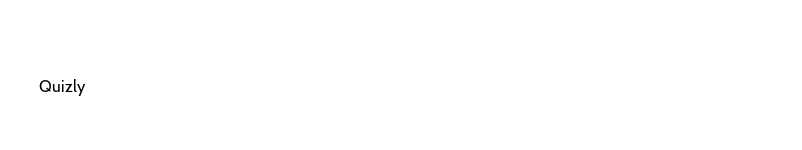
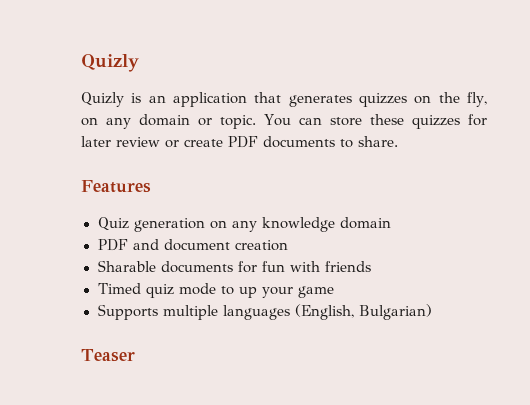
[39,79,86,96] Quizly -> [81,54,139,72] [81,92,488,107] [81,114,487,129] [81,136,398,148] [81,180,151,193] [97,217,391,232] [97,239,288,251] [97,260,371,273] [97,283,334,298] [97,304,432,320] [81,349,135,362] Quizly // Quizly is an application that generates quizzes on the fly, on any domain or topic. You can store these quizzes for later review or create PDF documents to share. // Features // Quiz generation on any knowledge domain // PDF and document creation // Sharable documents for fun with friends // Timed quiz mode to up your game // Supports multiple languages (English, Bulgarian) // Teaser

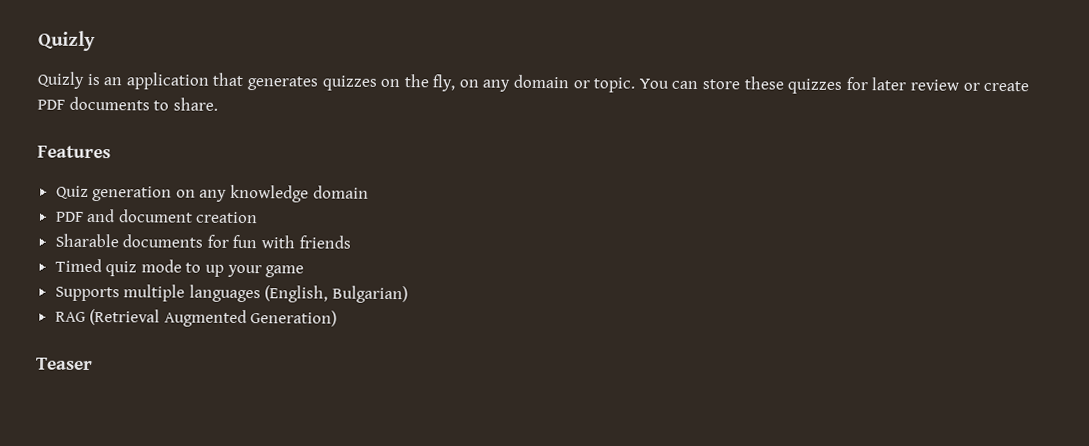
(432, 312) none -> [54,308,338,328] // RAG (Retrieval Augmented Generation)

